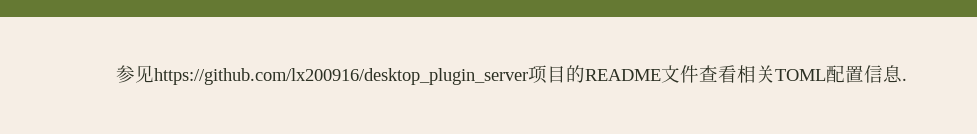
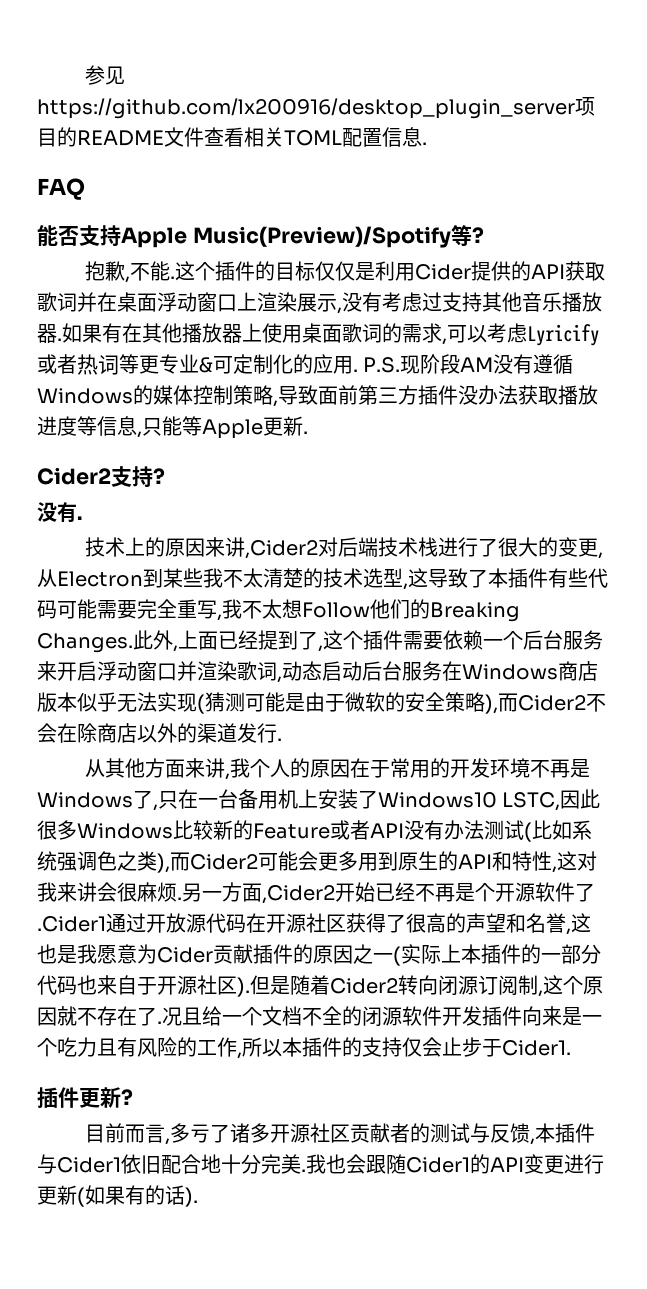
(907, 79) none -> [37,178,85,200] [37,225,484,248] [85,261,606,283] [37,292,602,314] [37,323,599,346] [37,354,574,375] [37,385,598,407] [37,416,308,439] [37,466,165,487] [37,502,82,522] [85,537,604,559] [37,568,608,590] [37,599,520,622] [37,630,603,653] [37,661,598,683] [37,692,606,714] [37,723,282,743] [85,758,591,780] [37,789,601,811] [37,820,592,842] [37,851,597,873] [37,882,595,904] [37,913,591,935] [37,944,601,966] [37,975,603,997] [37,1006,602,1027] [37,1037,571,1059] [37,1087,133,1108] [85,1123,596,1145] [37,1154,604,1174] [37,1185,198,1207] // FAQ // 能否支持Apple Music(Preview)/Spotify等? // 抱歉,不能.这个插件的目标仅仅是利用Cider提供的API获取歌词并在桌面浮动窗口上渲染展示,没有考虑过支持其他音乐播放器.如果有在其他播放器上使用桌面歌词的需求,可以考虑Lyricify或者热词等更专业&可定制化的应用. P.S.现阶段AM没有遵循Windows的媒体控制策略,导致面前第三方插件没办法获取播放进度等信息,只能等Apple更新. // Cider2支持? // 没有. // 技术上的原因来讲,Cider2对后端技术栈进行了很大的变更,从Electron到某些我不太清楚的技术选型,这导致了本插件有些代码可能需要完全重写,我不太想Follow他们的Breaking Changes.此外,上面已经提到了,这个插件需要依赖一个后台服务来开启浮动窗口并渲染歌词,动态启动后台服务在Windows商店版本似乎无法实现(猜测可能是由于微软的安全策略),而Cider2不会在除商店以外的渠道发行. // 从其他方面来讲,我个人的原因在于常用的开发环境不再是Windows了,只在一台备用机上安装了Windows10 LSTC,因此很多Windows比较新的Feature或者API没有办法测试(比如系统强调色之类),而Cider2可能会更多用到原生的API和特性,这对我来讲会很麻烦.另一方面,Cider2开始已经不再是个开源软件了.Cider1通过开放源代码在开源社区获得了很高的声望和名誉,这也是我愿意为Cider贡献插件的原因之一(实际上本插件的一部分代码也来自于开源社区).但是随着Cider2转向闭源订阅制,这个原因就不存在了.况且给一个文档不全的闭源软件开发插件向来是一个吃力且有风险的工作,所以本插件的支持仅会止步于Cider1. // 插件更新? // 目前而言,多亏了诸多开源社区贡献者的测试与反馈,本插件与Cider1依旧配合地十分完美.我也会跟随Cider1的API变更进行更新(如果有的话).

